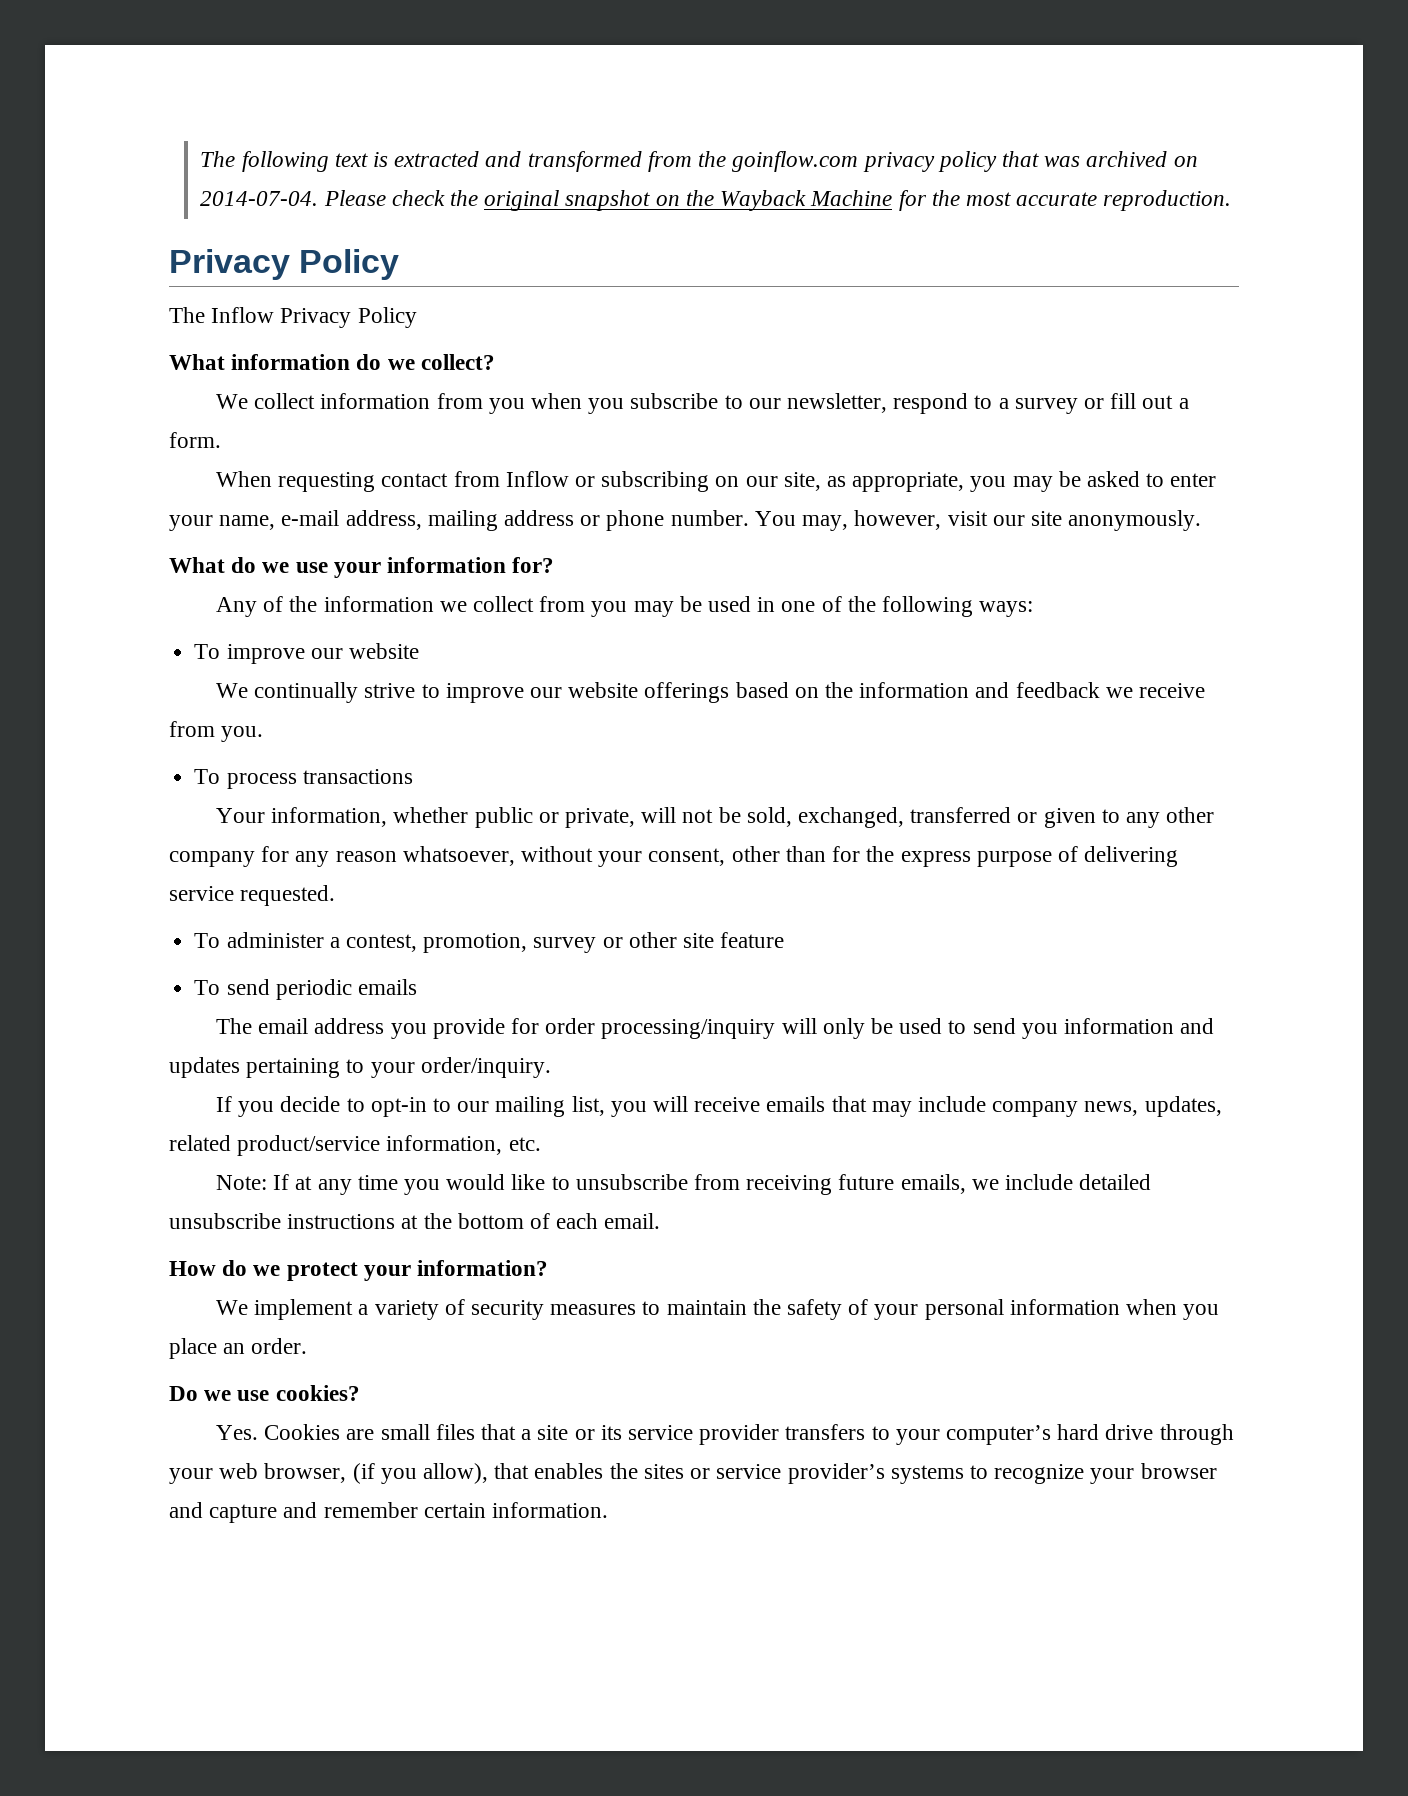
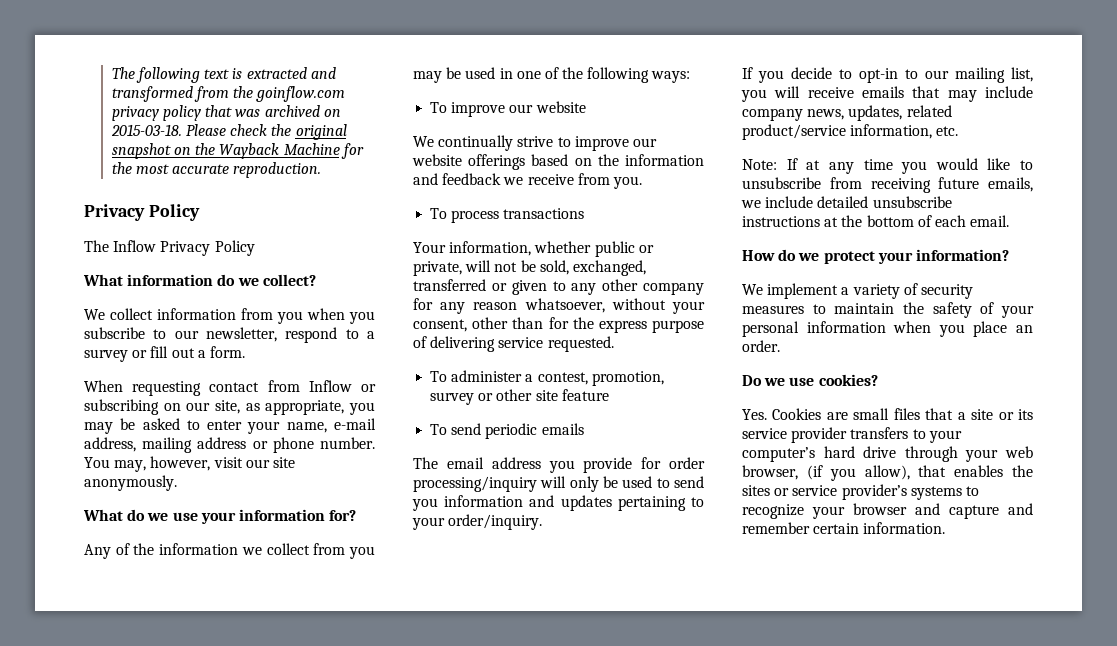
[200,191,319,206] 2014-07-04. -> [110,124,182,136] 2015-03-18.

